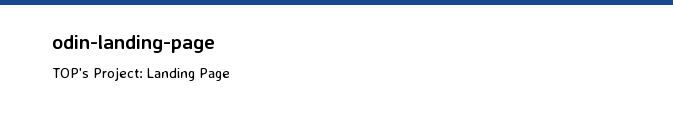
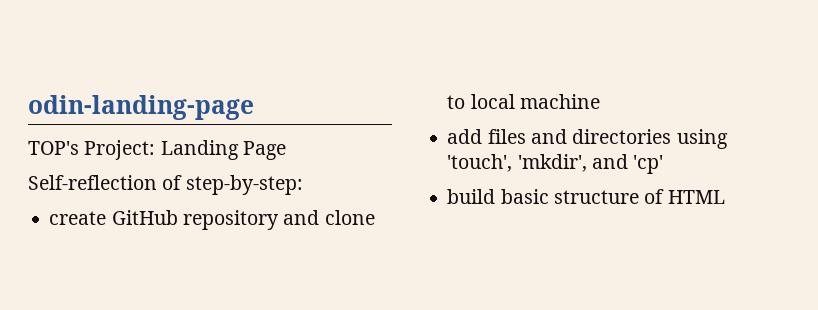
(230, 74) none -> [28,175,303,195] [49,210,375,230] [447,94,600,109] [447,129,728,149] [447,154,664,174] [447,189,725,204] // Self-reflection of step-by-step: // create GitHub repository and clone to local machine // add files and directories using 'touch', 'mkdir', and 'cp' // build basic structure of HTML

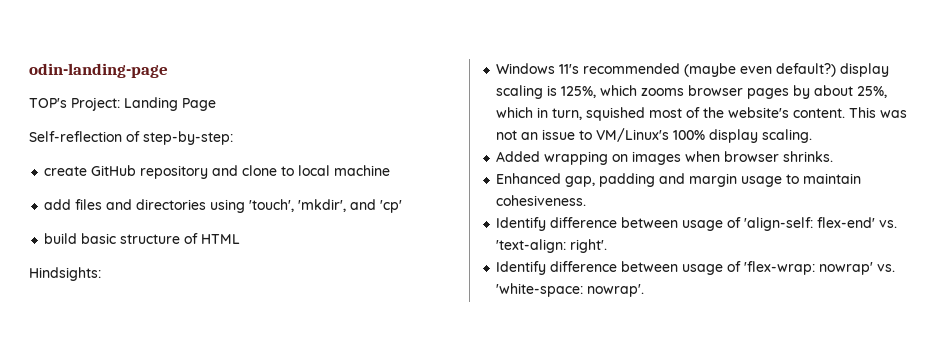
(725, 197) none -> [29,267,101,281] [496,63,890,77] [496,85,888,99] [496,107,908,121] [496,128,813,143] [496,151,834,165] [496,173,862,187] [496,195,587,206] [496,217,898,231] [496,239,608,253] [496,261,896,275] [496,283,645,297] // Hindsights: // Windows 11's recommended (maybe even default?) display scaling is 125%, which zooms browser pages by about 25%, which in turn, squished most of the website's content. This was not an issue to VM/Linux's 100% display scaling. // Added wrapping on images when browser shrinks. // Enhanced gap, padding and margin usage to maintain cohesiveness. // Identify difference between usage of 'align-self: flex-end' vs. 'text-align: right'. // Identify difference between usage of 'flex-wrap: nowrap' vs. 'white-space: nowrap'.

